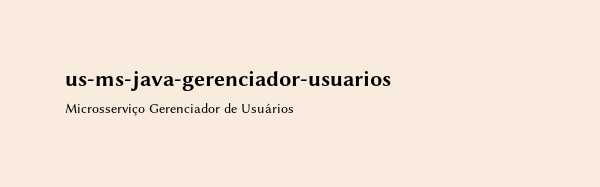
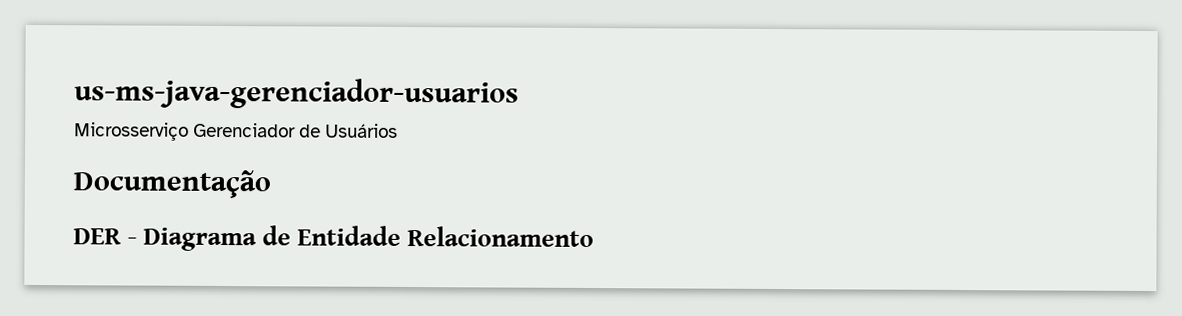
(294, 108) none -> [73,169,271,199] [73,225,595,252] // Documentação // DER - Diagrama de Entidade Relacionamento

